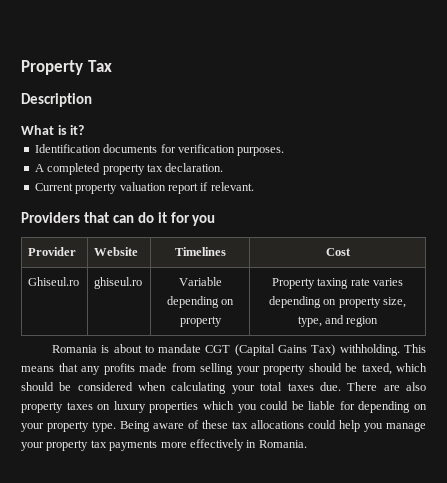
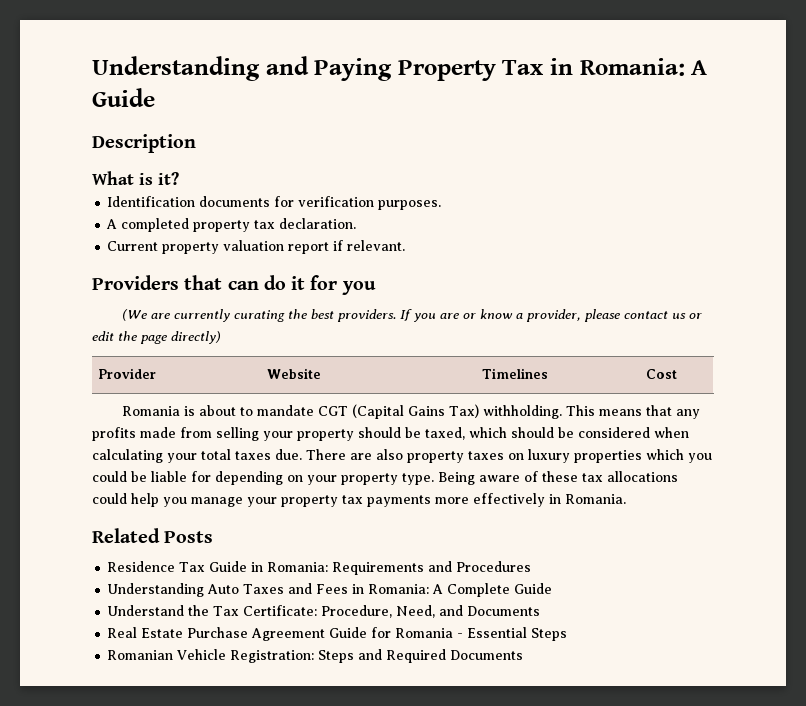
(21, 67) none -> [92,56,393,81] Understanding and Paying
(112, 66) none -> [550,58,708,76] [92,88,155,107] in Romania: A Guide
[28,247,77,256] [94,247,139,256] [174,247,226,256] [325,248,351,256] [28,277,80,286] [94,277,143,289] [178,277,222,286] [166,296,235,308] [179,316,222,327] [271,278,404,289] [268,296,407,308] [297,315,379,327] // Provider | Website | Timelines | Cost // Ghiseul.ro | ghiseul.ro | Variable depending on property | Property taxing rate varies depending on property size, type, and region -> [121,309,702,322] [92,331,221,344] [97,368,156,379] [266,368,321,379] [481,368,548,379] [645,369,677,379] // (We are currently curating the best providers. If you are or know a provider, please contact us or edit the page directly) // Provider | Website | Timelines | Cost
(307, 444) none -> [92,528,214,543] [107,561,532,575] [107,583,553,597] [107,605,541,618] [107,627,568,641] [107,649,524,663] // Related Posts // Residence Tax Guide in Romania: Requirements and Procedures // Understanding Auto Taxes and Fees in Romania: A Complete Guide // Understand the Tax Certificate: Procedure, Need, and Documents // Real Estate Purchase Agreement Guide for Romania - Essential Steps // Romanian Vehicle Registration: Steps and Required Documents

